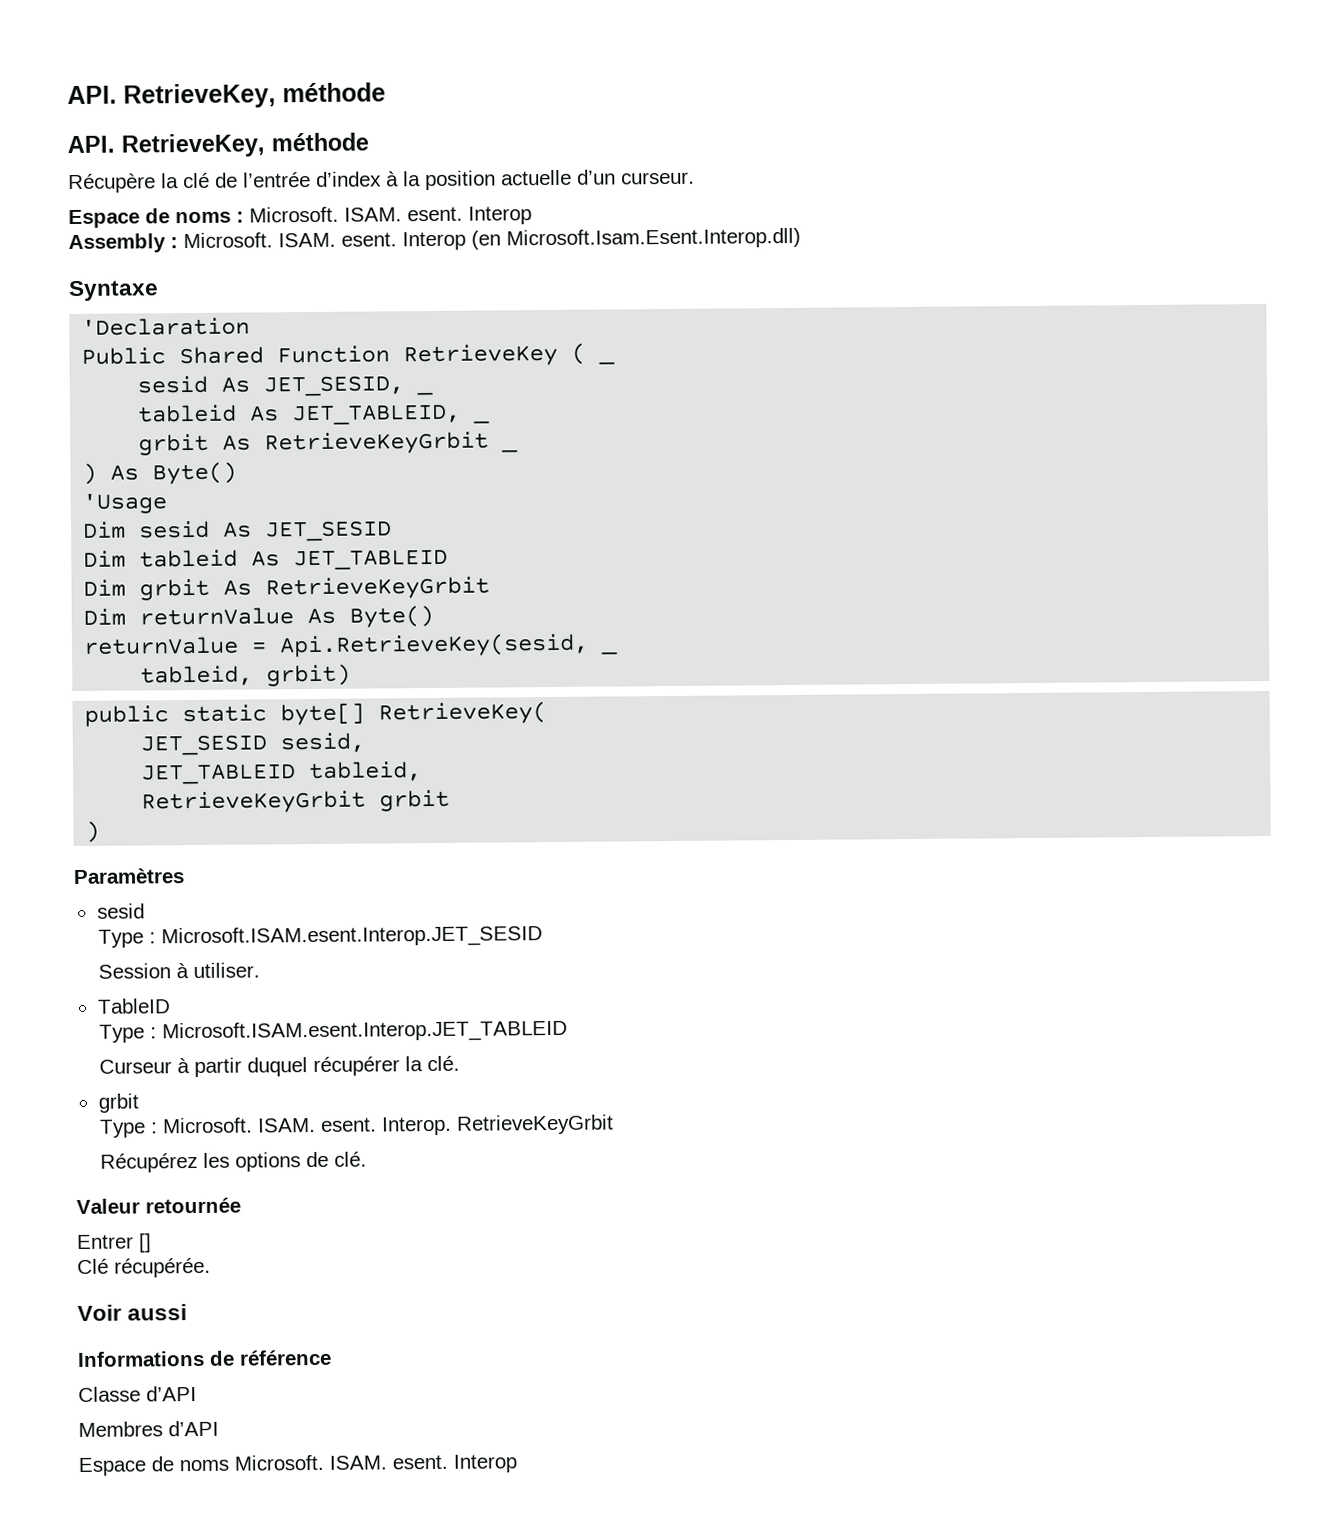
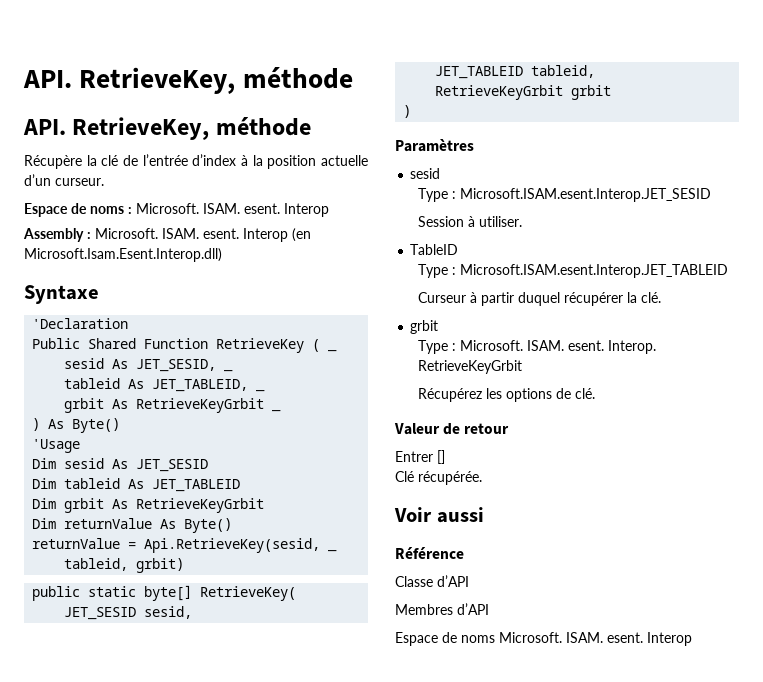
[145,1197,241,1214] retournée -> [443,423,510,435] de retour
[77,1349,332,1367] Informations de référence -> [395,547,464,559] Référence

